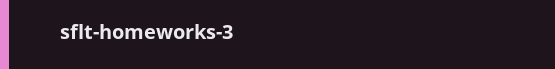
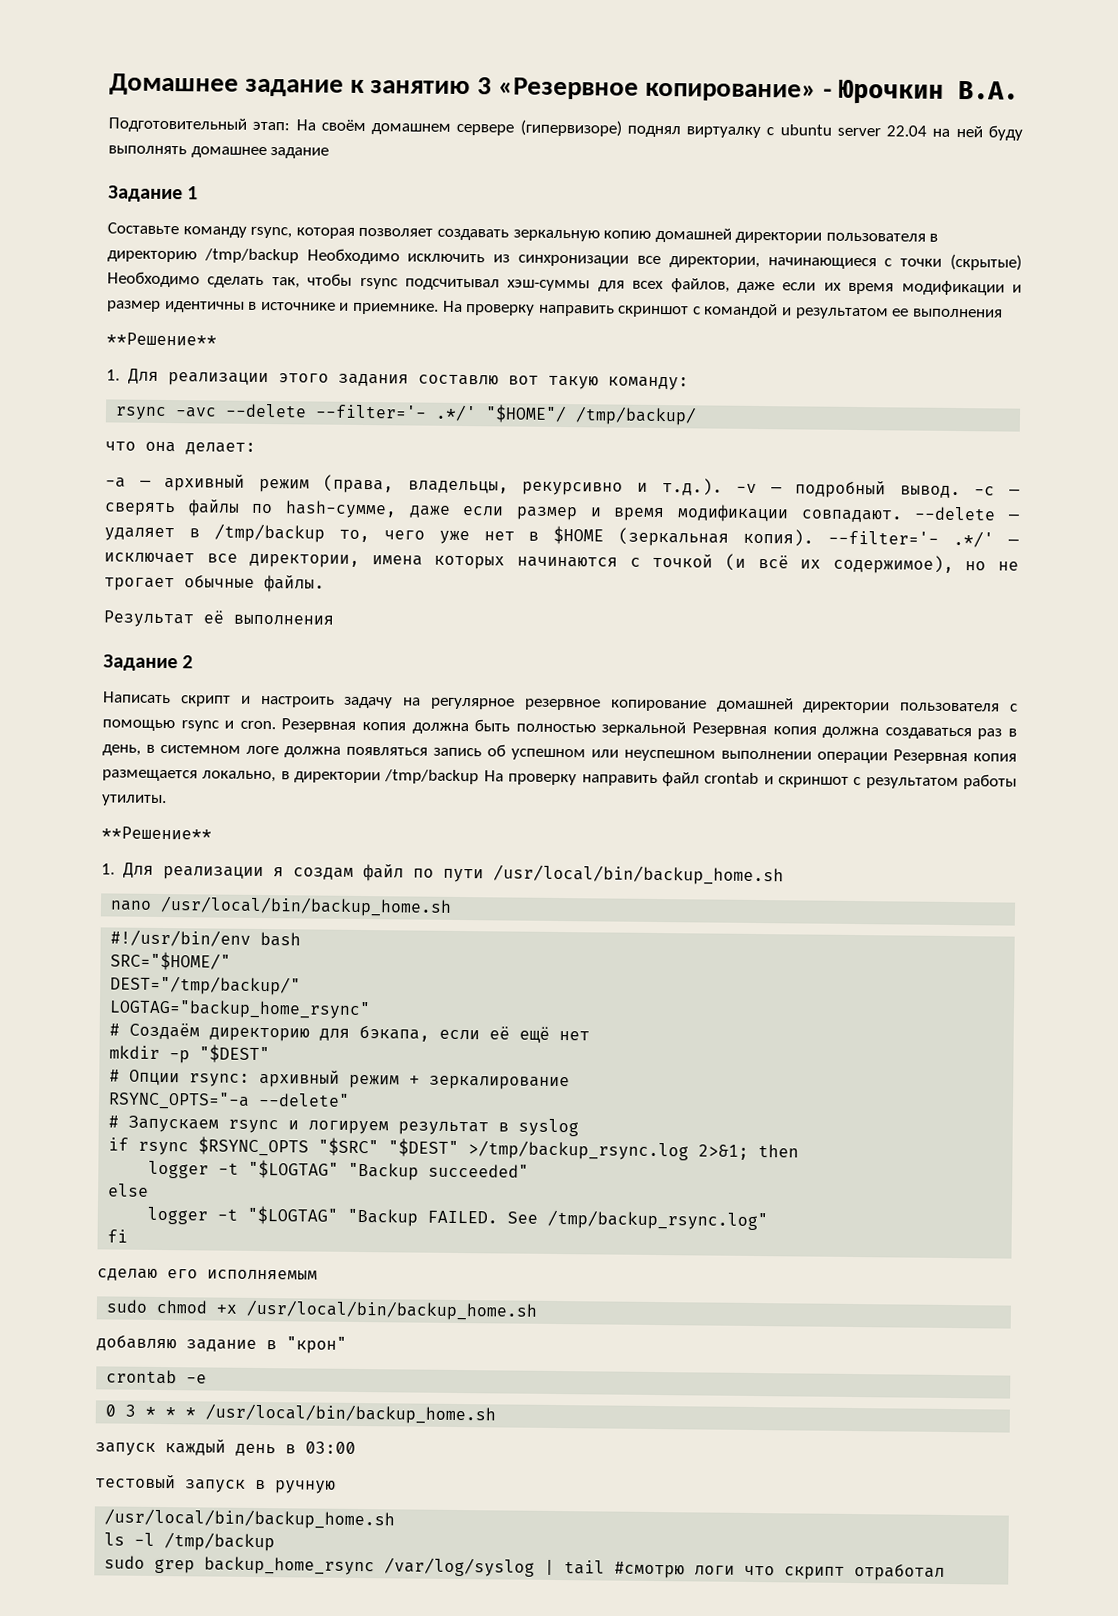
[60,24,233,39] sflt-homeworks-3 -> [109,73,1020,105] [108,117,1023,141] [108,145,330,159] [108,185,199,203] [107,222,939,244] [107,248,1023,271] [107,271,1022,296] [107,300,1003,320] [106,332,217,346] [106,368,689,391] [115,403,698,426] [105,441,256,455] [105,473,1020,499] [104,499,1019,523] [104,523,1019,548] [104,552,1020,574] [104,574,325,593] [103,610,334,628] [103,654,194,672] [103,691,1018,714] [102,718,1018,740] [102,744,1017,765] [102,769,1018,790] [102,794,167,807] [101,826,212,840] [101,862,784,886] [110,895,453,917] [110,929,302,947] [110,951,232,971] [110,975,302,996] [109,999,372,1020] [109,1022,591,1043] [109,1044,271,1064] [109,1069,571,1091] [108,1091,351,1110] [108,1115,580,1137] [108,1136,800,1161] [148,1159,530,1181] [108,1183,150,1197] [147,1205,769,1231] [107,1229,129,1243] [97,1268,318,1281] [106,1299,538,1321] [96,1334,347,1354] [106,1369,208,1385] [105,1403,497,1425] [95,1439,356,1457] [95,1474,336,1494] [104,1508,396,1530] [104,1532,276,1552] [104,1555,946,1581] Домашнее задание к занятию 3 «Резервное копирование» - Юрочкин В.А. // Подготовительный этап: На своём домашнем сервере (гипервизоре) поднял виртуалку с ubuntu server 22.04 на ней буду выполнять домашнее задание // Задание 1 // Составьте команду rsync, которая позволяет создавать зеркальную копию домашней директории пользователя в директорию /tmp/backup Необходимо исключить из синхронизации все директории, начинающиеся с точки (скрытые) Необходимо сделать так, чтобы rsync подсчитывал хэш-суммы для всех файлов, даже если их время модификации и размер идентичны в источнике и приемнике. На проверку направить скриншот с командой и результатом ее выполнения // **Решение** // 1. Для реализации этого задания составлю вот такую команду: // rsync -avc --delete --filter='- .*/' "$HOME"/ /tmp/backup/ // что она делает: // -a — архивный режим (права, владельцы, рекурсивно и т.д.). -v — подробный вывод. -c — сверять файлы по hash-сумме, даже если размер и время модификации совпадают. --delete — удаляет в /tmp/backup то, чего уже нет в $HOME (зеркальная копия). --filter='- .*/' — исключает все директории, имена которых начинаются с точкой (и всё их содержимое), но не трогает обычные файлы. // Результат её выполнения // Задание 2 // Написать скрипт и настроить задачу на регулярное резервное копирование домашней директории пользователя с помощью rsync и cron. Резервная копия должна быть полностью зеркальной Резервная копия должна создаваться раз в день, в системном логе должна появляться запись об успешном или неуспешном выполнении операции Резервная копия размещается локально, в директории /tmp/backup На проверку направить файл crontab и скриншот с результатом работы утилиты. // **Решение** // 1. Для реализации я создам файл по пути /usr/local/bin/backup_home.sh // nano /usr/local/bin/backup_home.sh // #!/usr/bin/env bash // SRC="$HOME/" // DEST="/tmp/backup/" // LOGTAG="backup_home_rsync" // # Создаём директорию для бэкапа, если её ещё нет // mkdir -p "$DEST" // # Опции rsync: архивный режим + зеркалирование // RSYNC_OPTS="-a --delete" // # Запускаем rsync и логируем результат в syslog // if rsync $RSYNC_OPTS "$SRC" "$DEST" >/tmp/backup_rsync.log 2>&1; then // logger -t "$LOGTAG" "Backup succeeded" // else // logger -t "$LOGTAG" "Backup FAILED. See /tmp/backup_rsync.log" // fi // сделаю его исполняемым // sudo chmod +x /usr/local/bin/backup_home.sh // добавляю задание в "крон" // crontab -e // 0 3 * * * /usr/local/bin/backup_home.sh // запуск каждый день в 03:00 // тестовый запуск в ручную // /usr/local/bin/backup_home.sh // ls -l /tmp/backup // sudo grep backup_home_rsync /var/log/syslog | tail #смотрю логи что скрипт отработал

